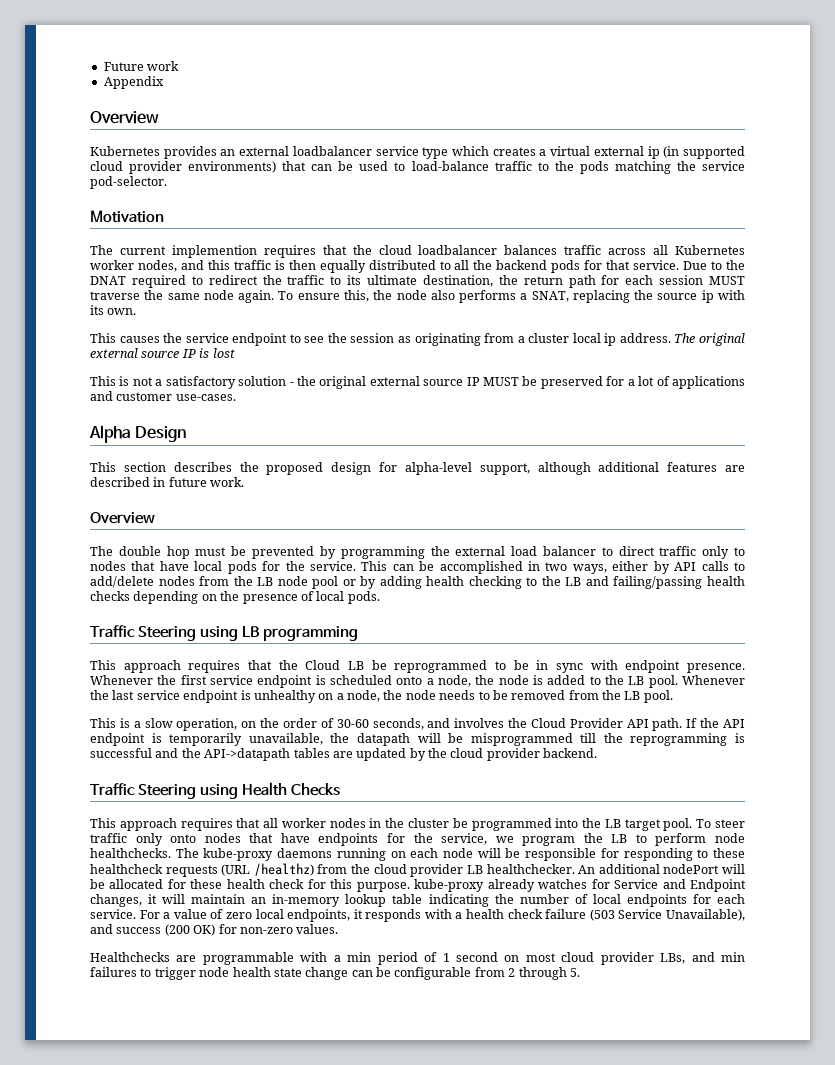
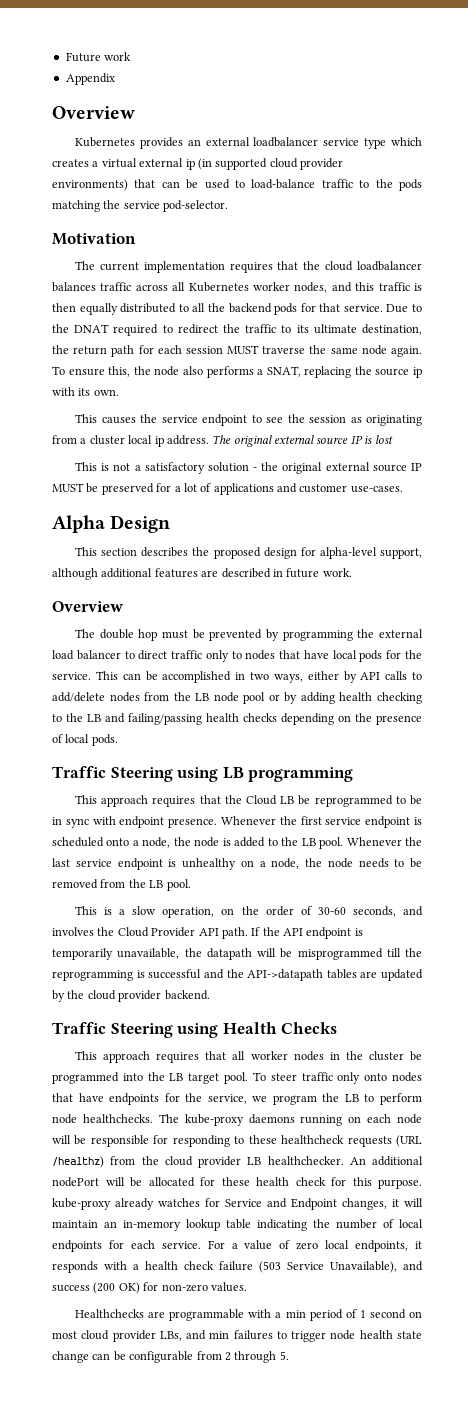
[171,245,257,258] implemention -> [143,261,225,273] implementation

